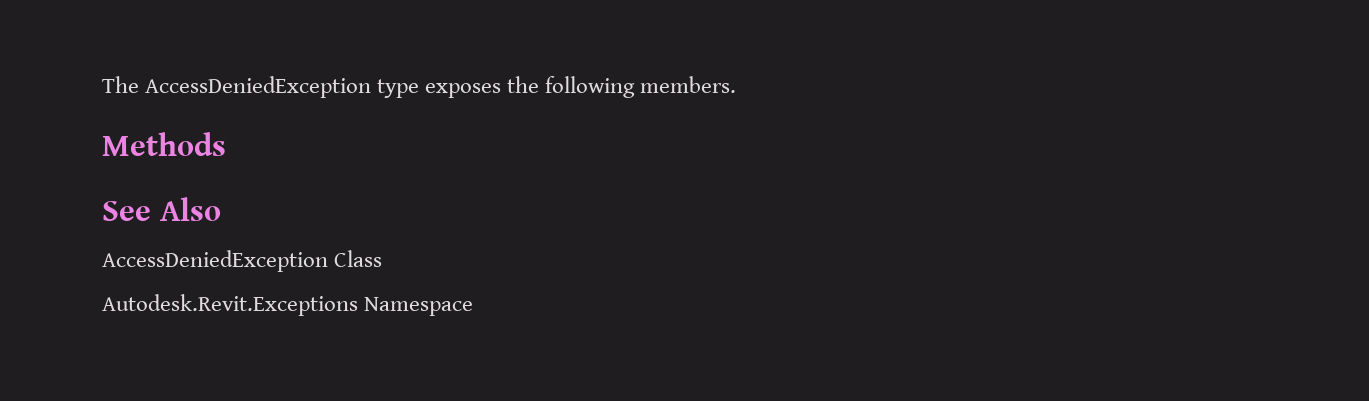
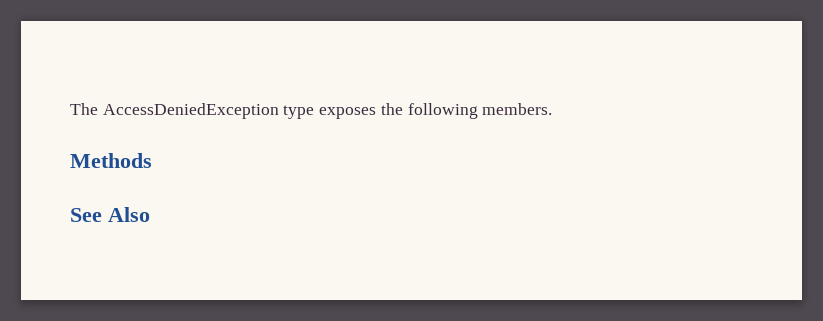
[102,250,383,272] [102,294,474,316] // AccessDeniedException Class // Autodesk.Revit.Exceptions Namespace -> (150, 214) none

